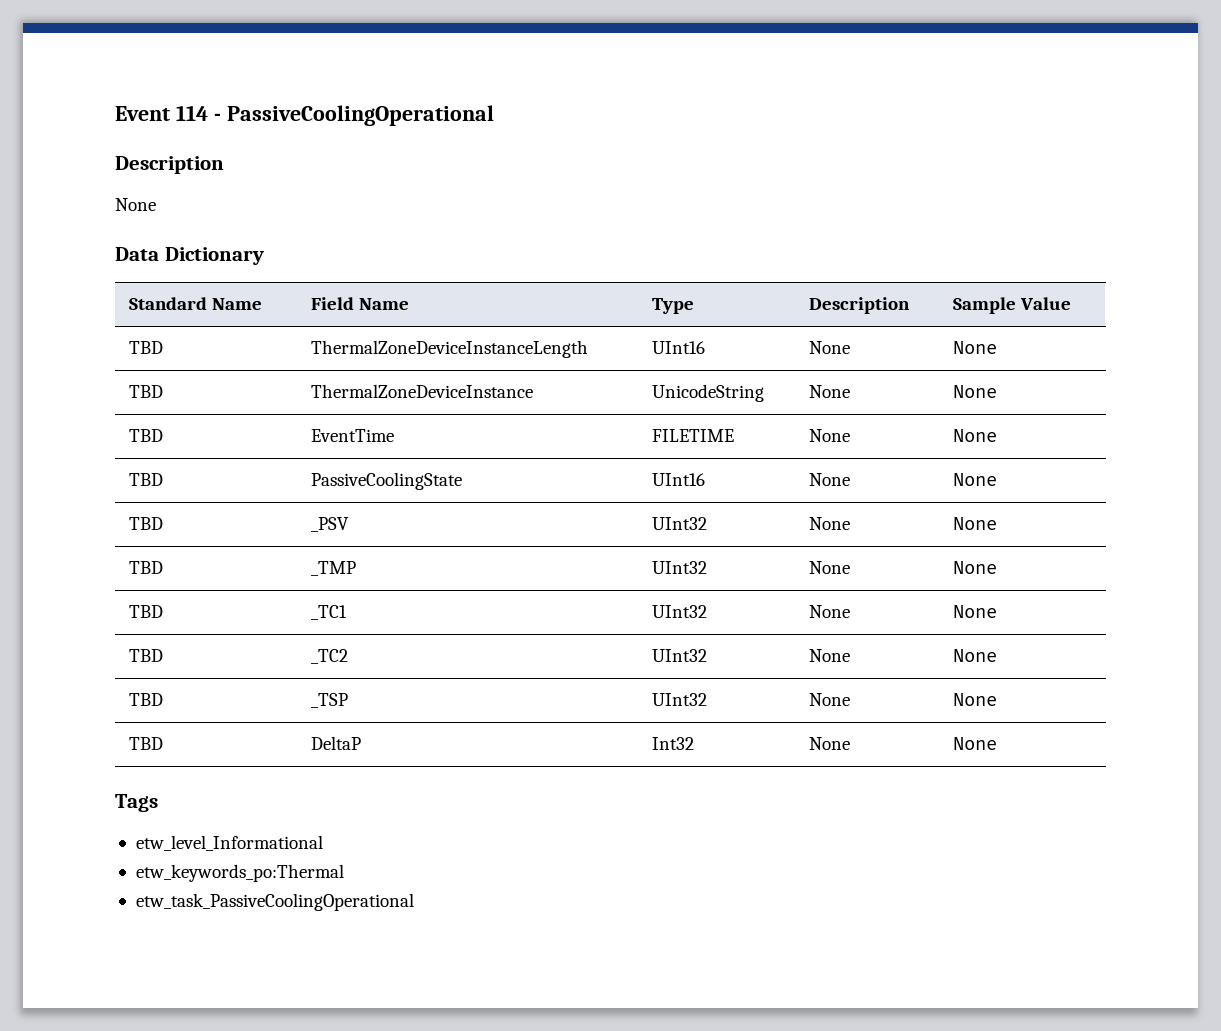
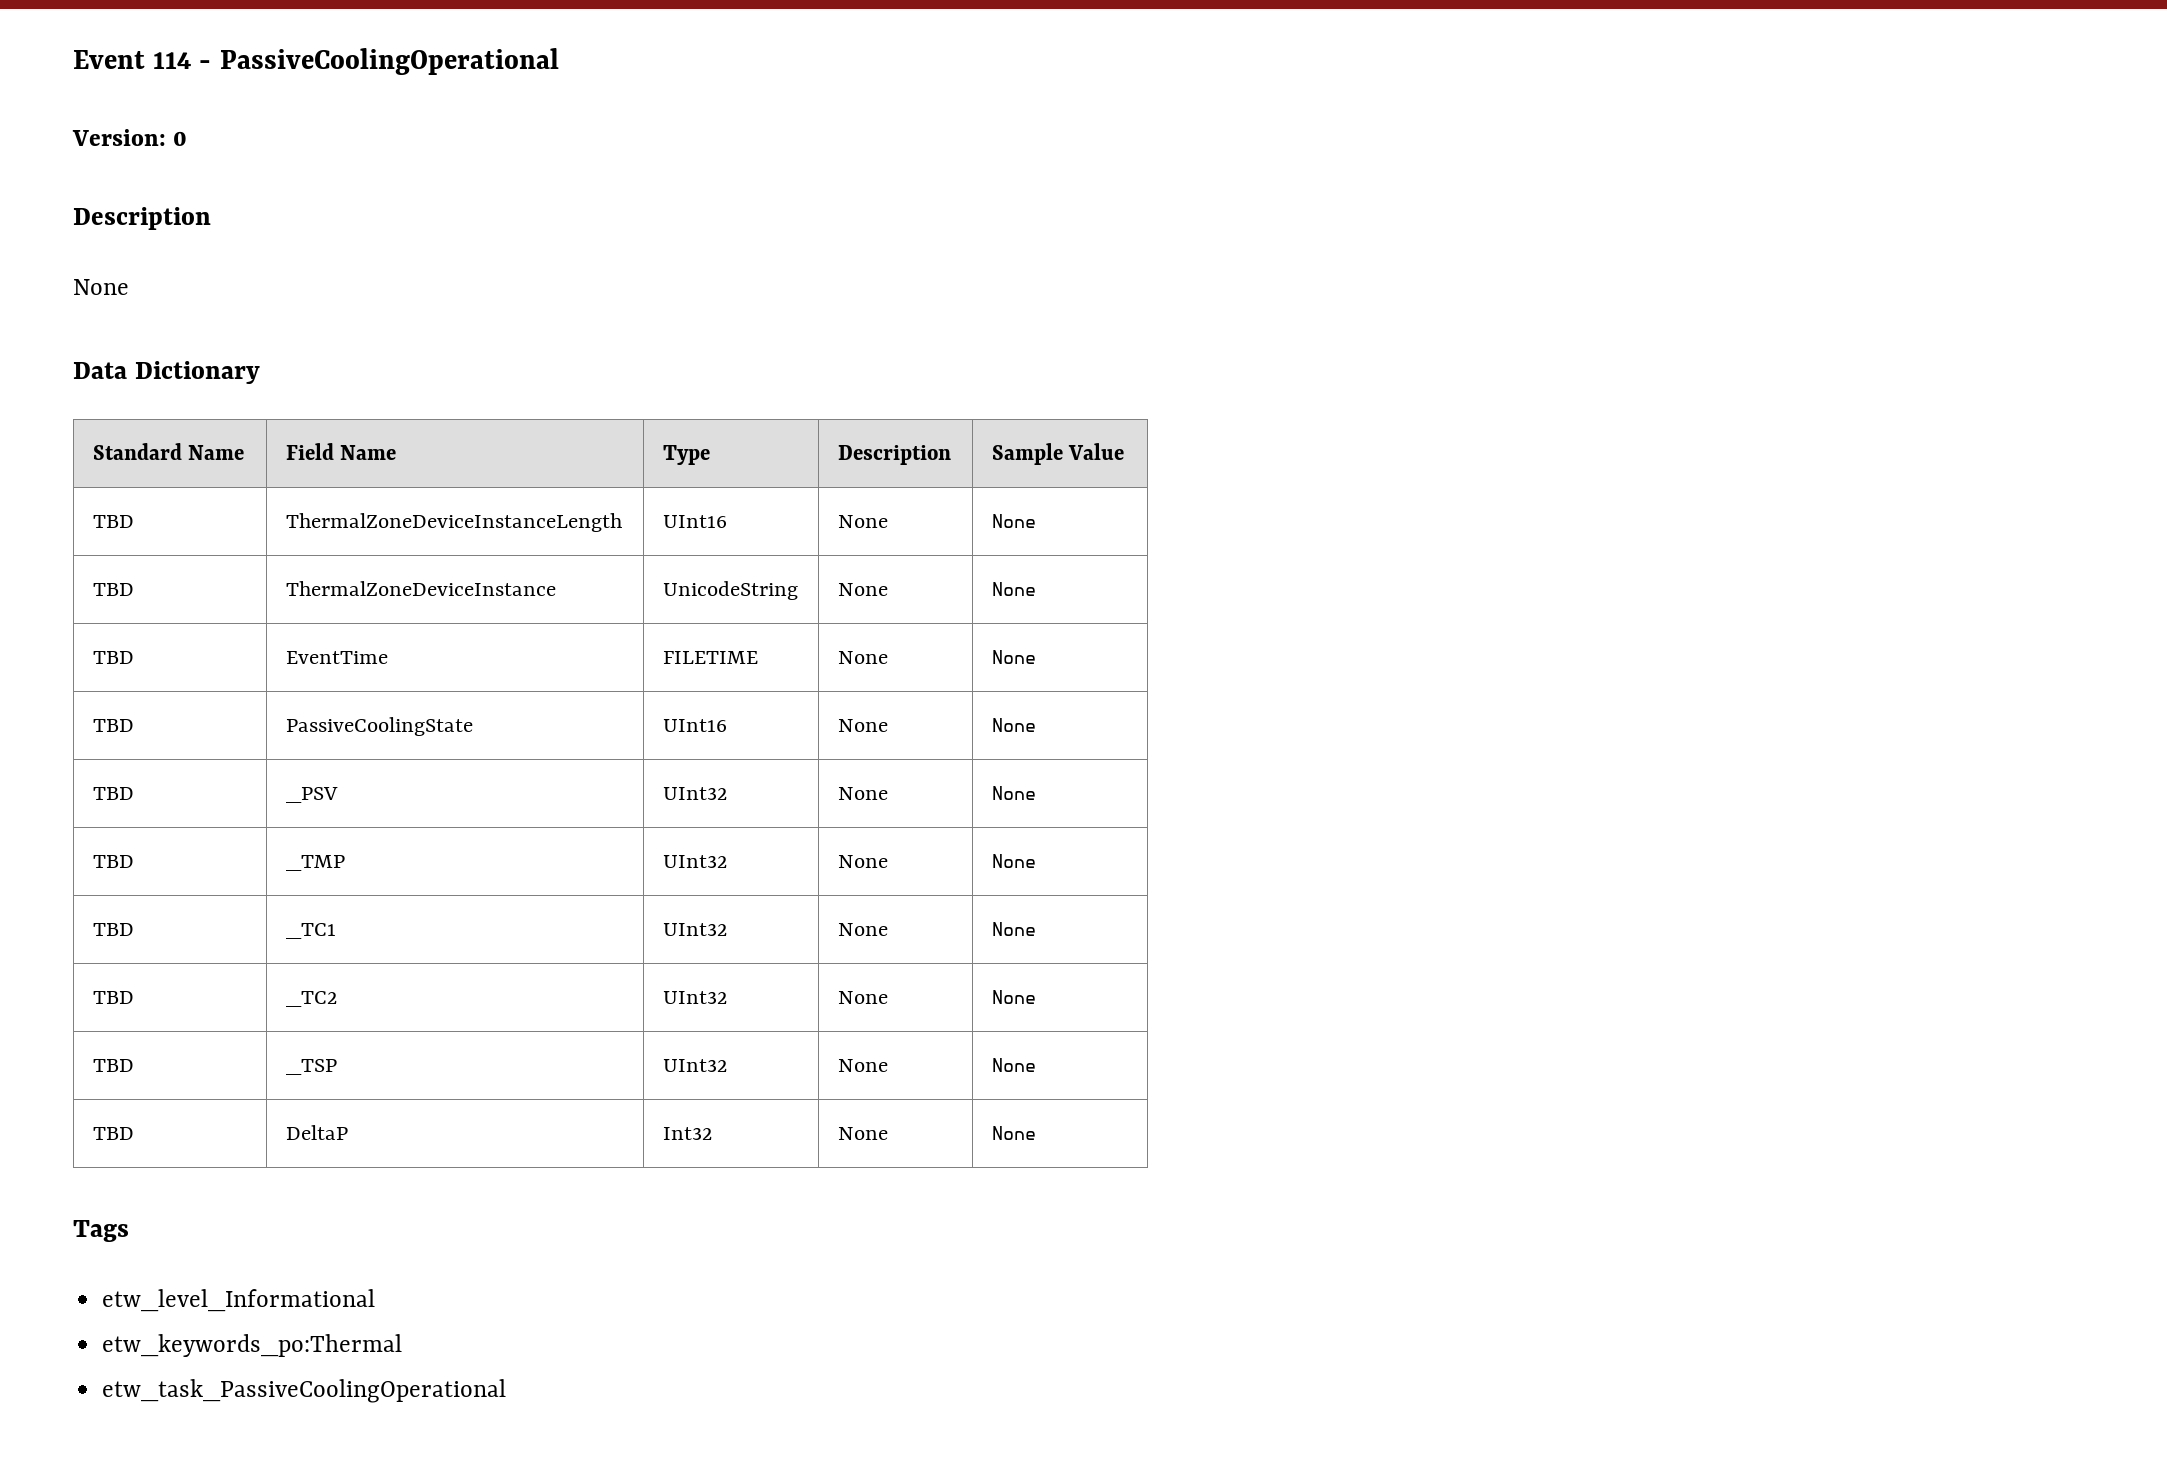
(494, 115) none -> [72,129,188,146] // Version: 0

